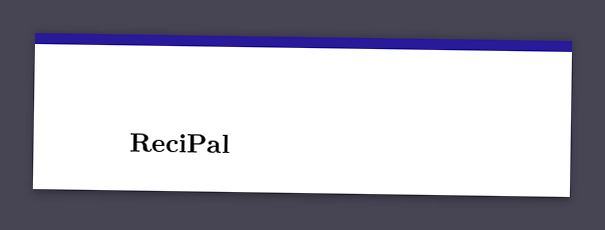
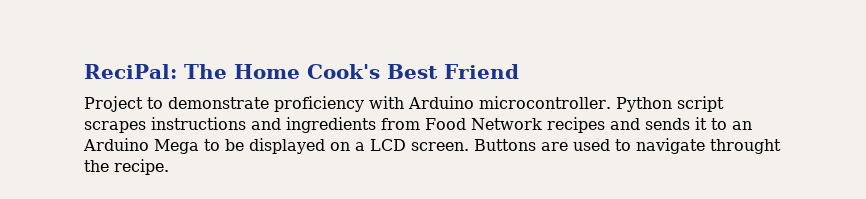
[129,133,230,153] ReciPal -> [84,64,519,79] [84,96,724,112] [84,117,752,133] [83,138,781,154] [84,159,169,175] ReciPal: The Home Cook's Best Friend // Project to demonstrate proficiency with Arduino microcontroller. Python script scrapes instructions and ingredients from Food Network recipes and sends it to an Arduino Mega to be displayed on a LCD screen. Buttons are used to navigate throught the recipe.

